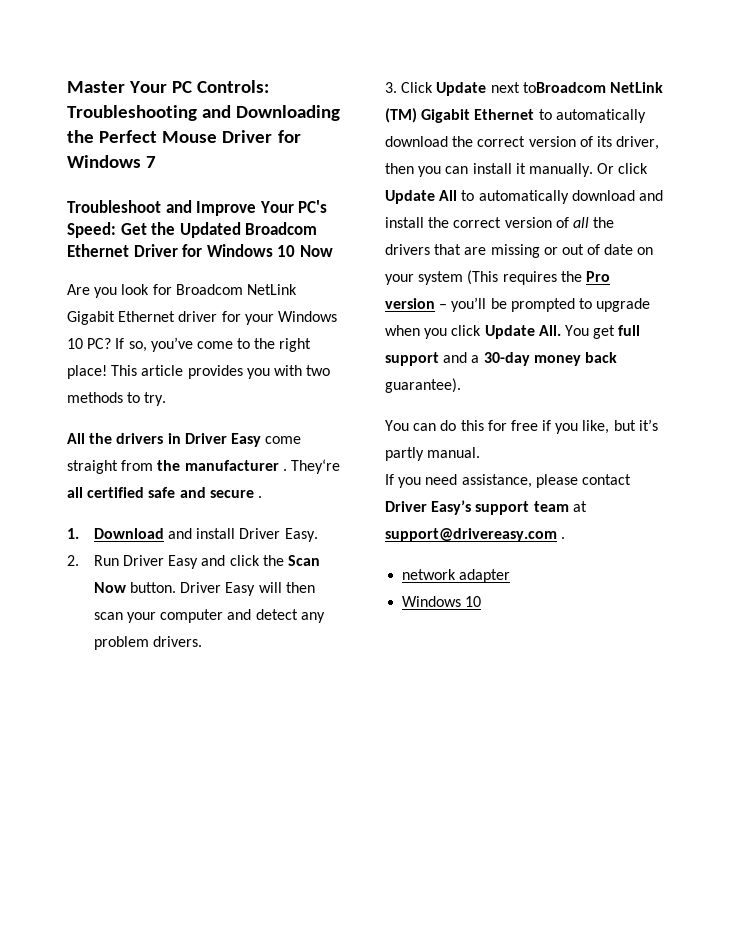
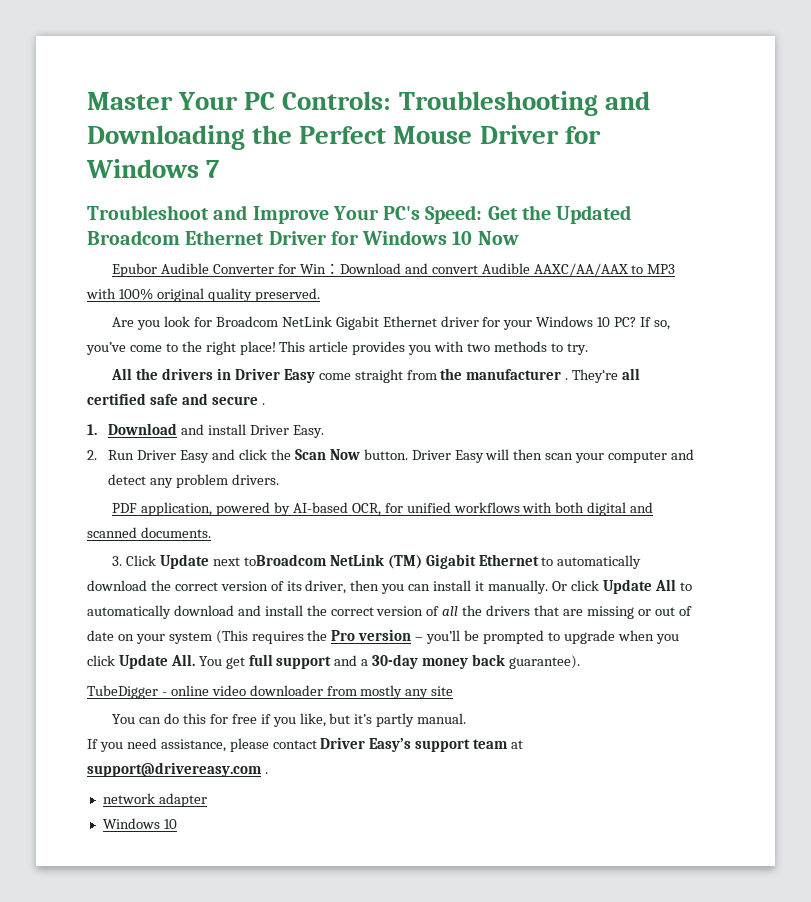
(333, 251) none -> [112,263,676,277] [86,288,320,302] // Epubor Audible Converter for Win：Download and convert Audible AAXC/AA/AAX to MP3 with 100% original quality preserved.
(203, 641) none -> [112,502,654,516] [87,527,211,538] // PDF application, powered by AI-based OCR, for unified workflows with both digital and scanned documents.
(461, 385) none -> [87,685,454,699] // TubeDigger - online video downloader from mostly any site

